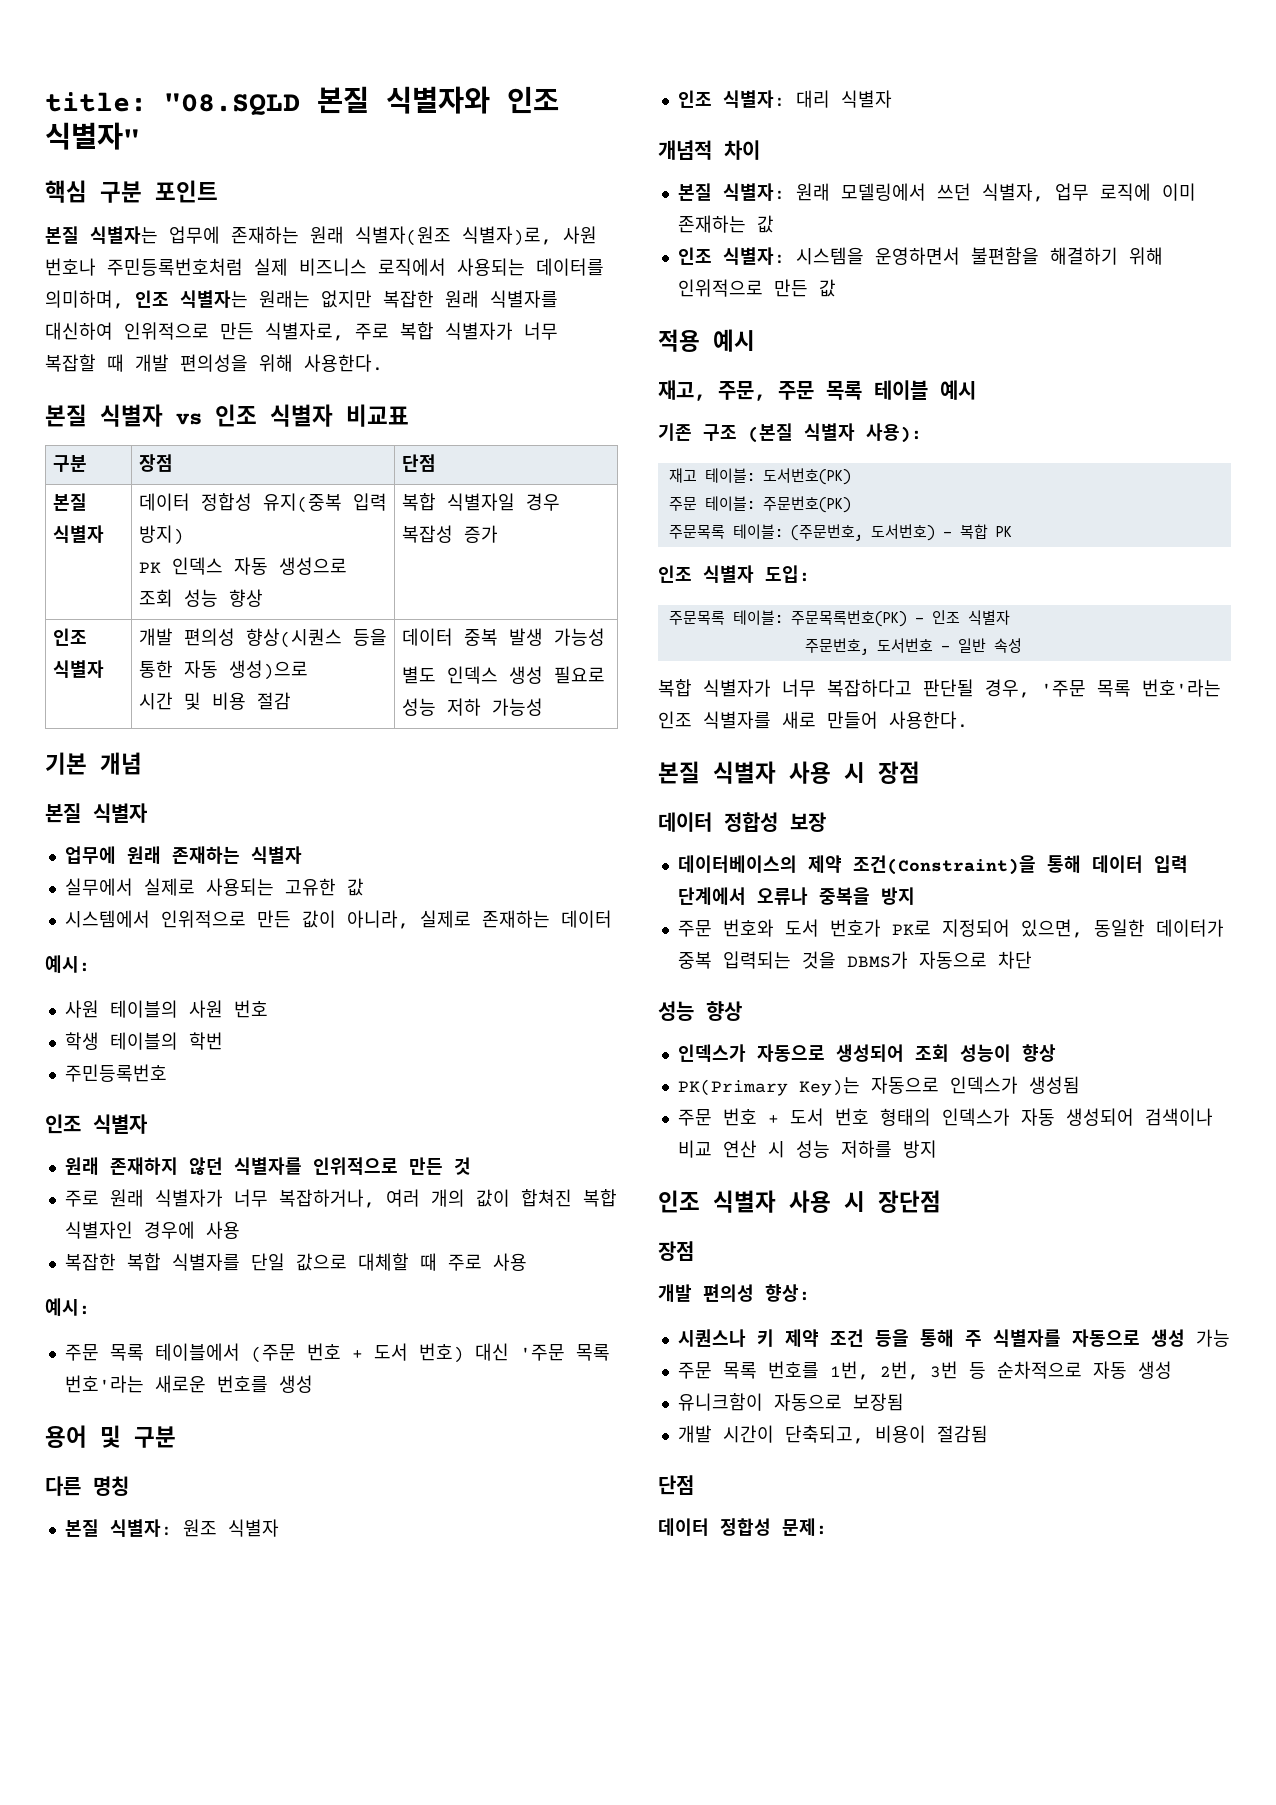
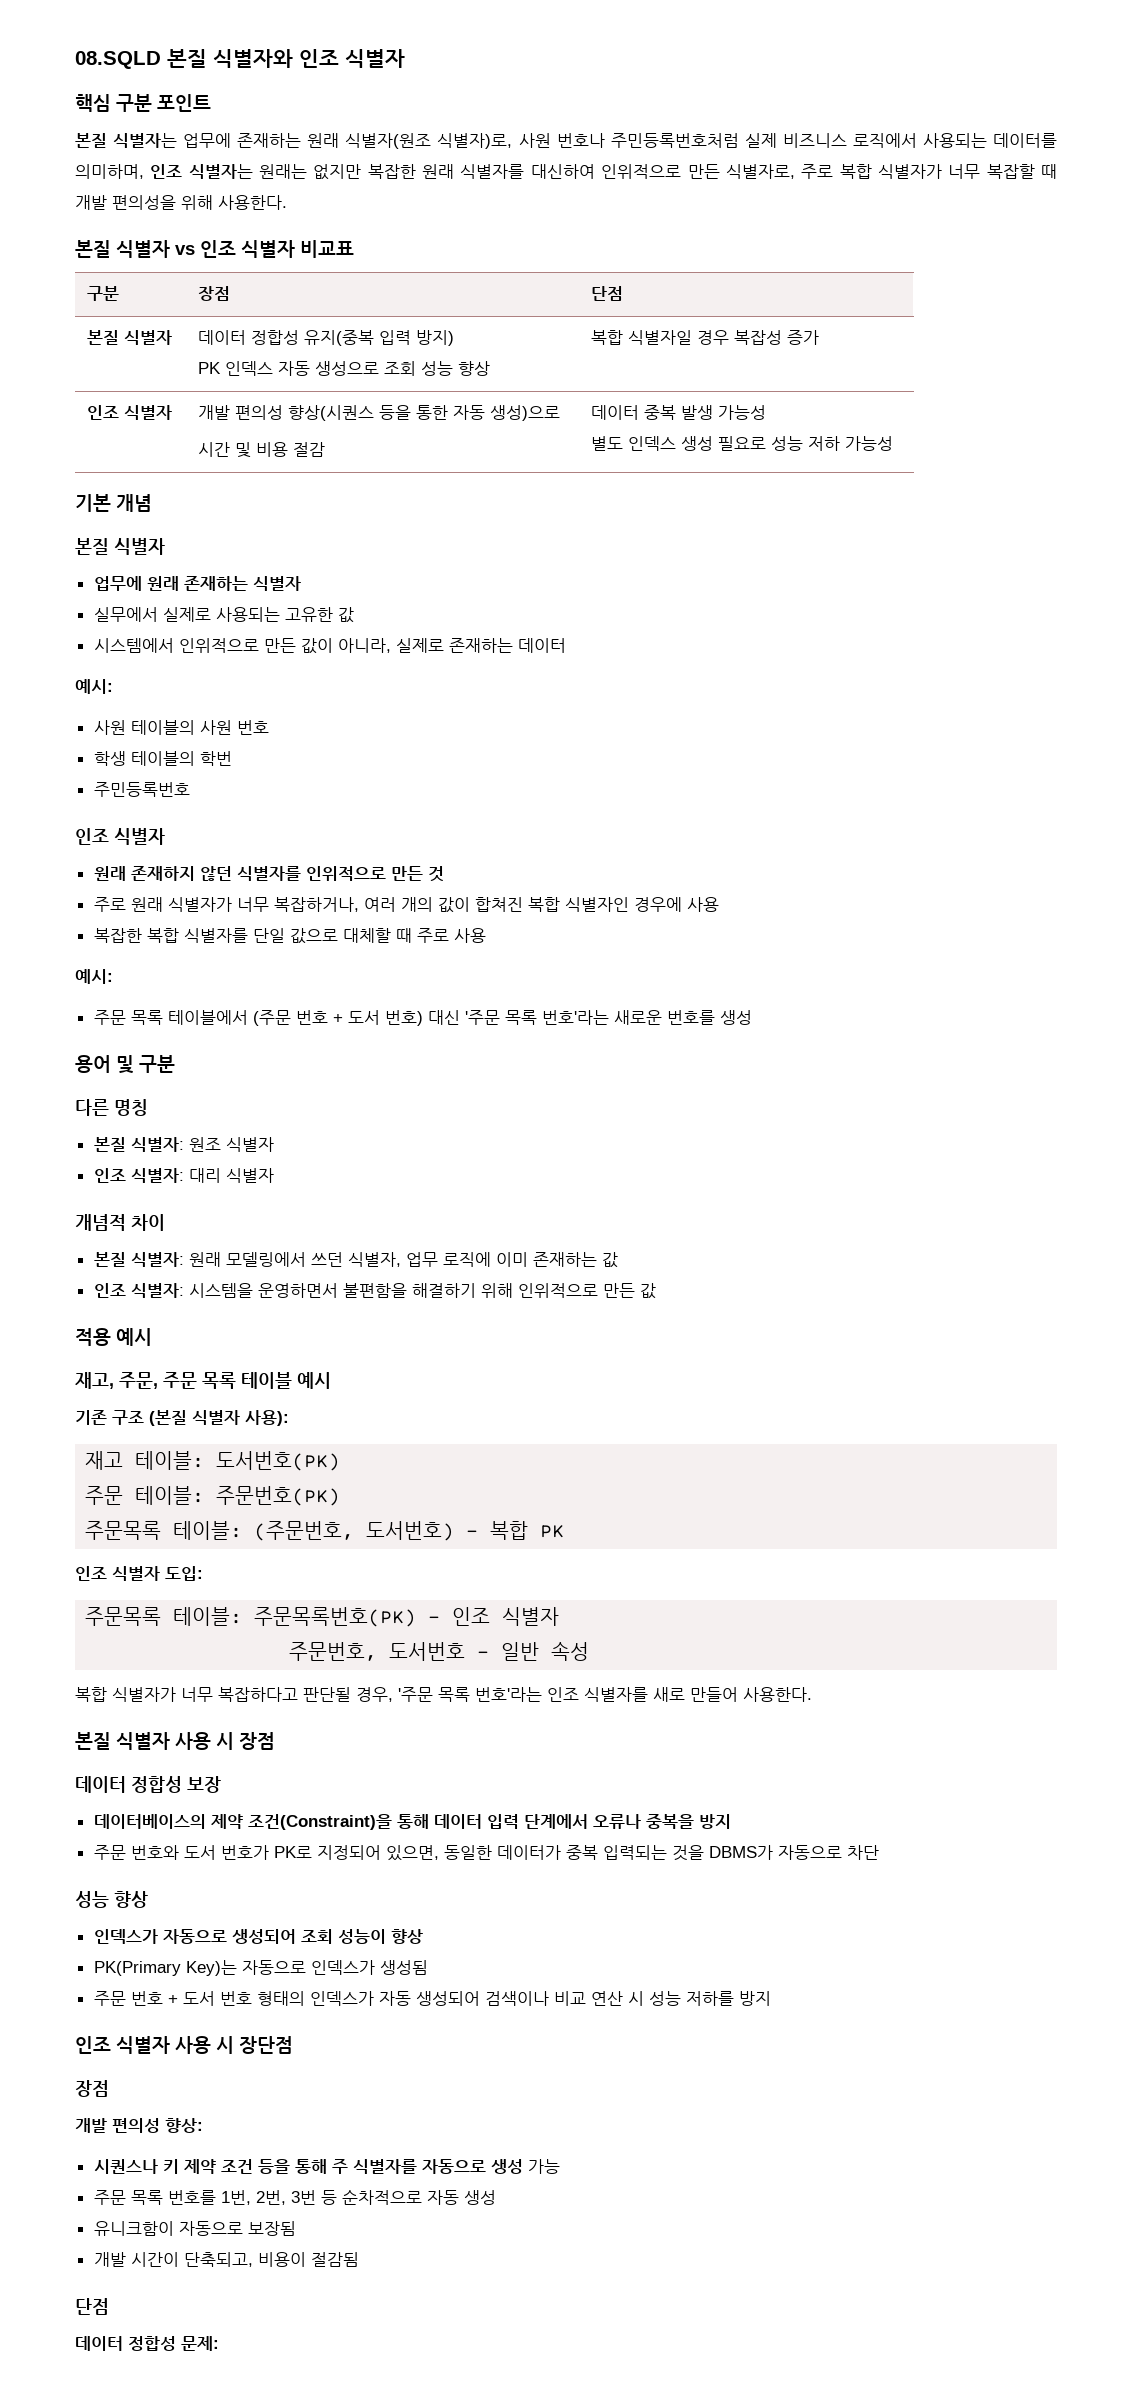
[45,92,300,116] title: "08.SQLD -> [75,51,161,69] 08.SQLD
[45,122,140,150] 식별자" -> [345,49,405,68] 식별자

